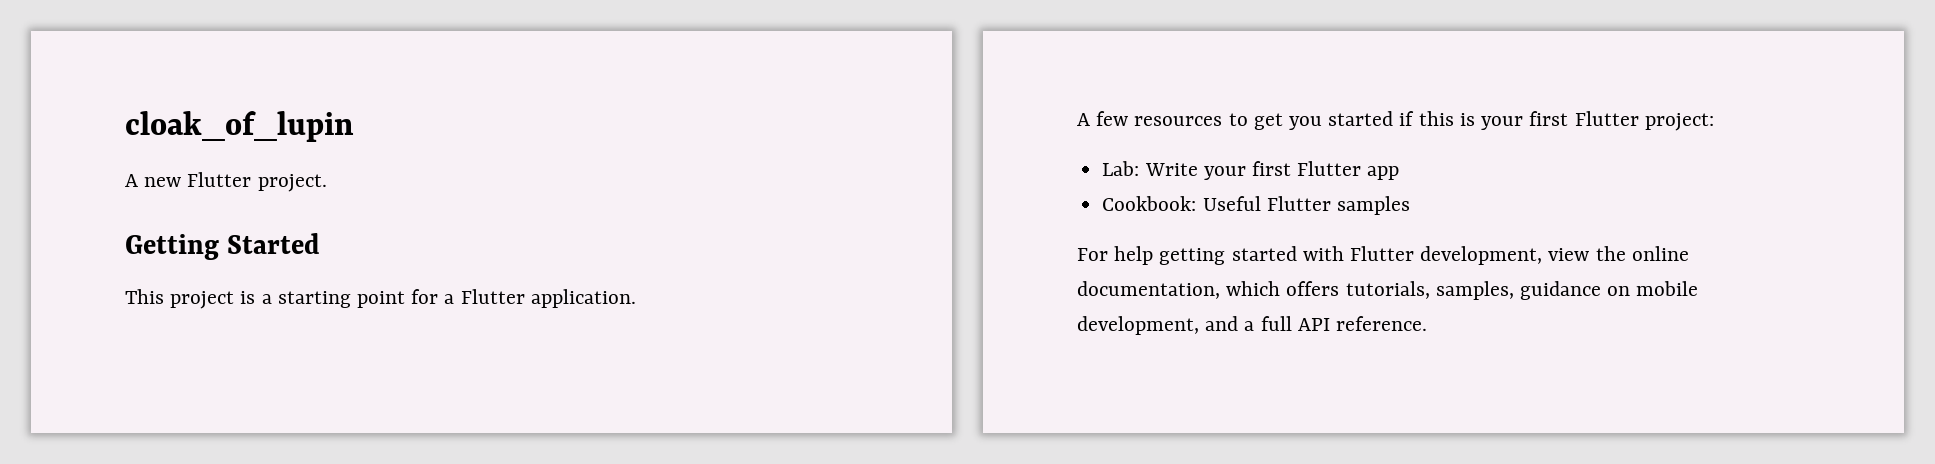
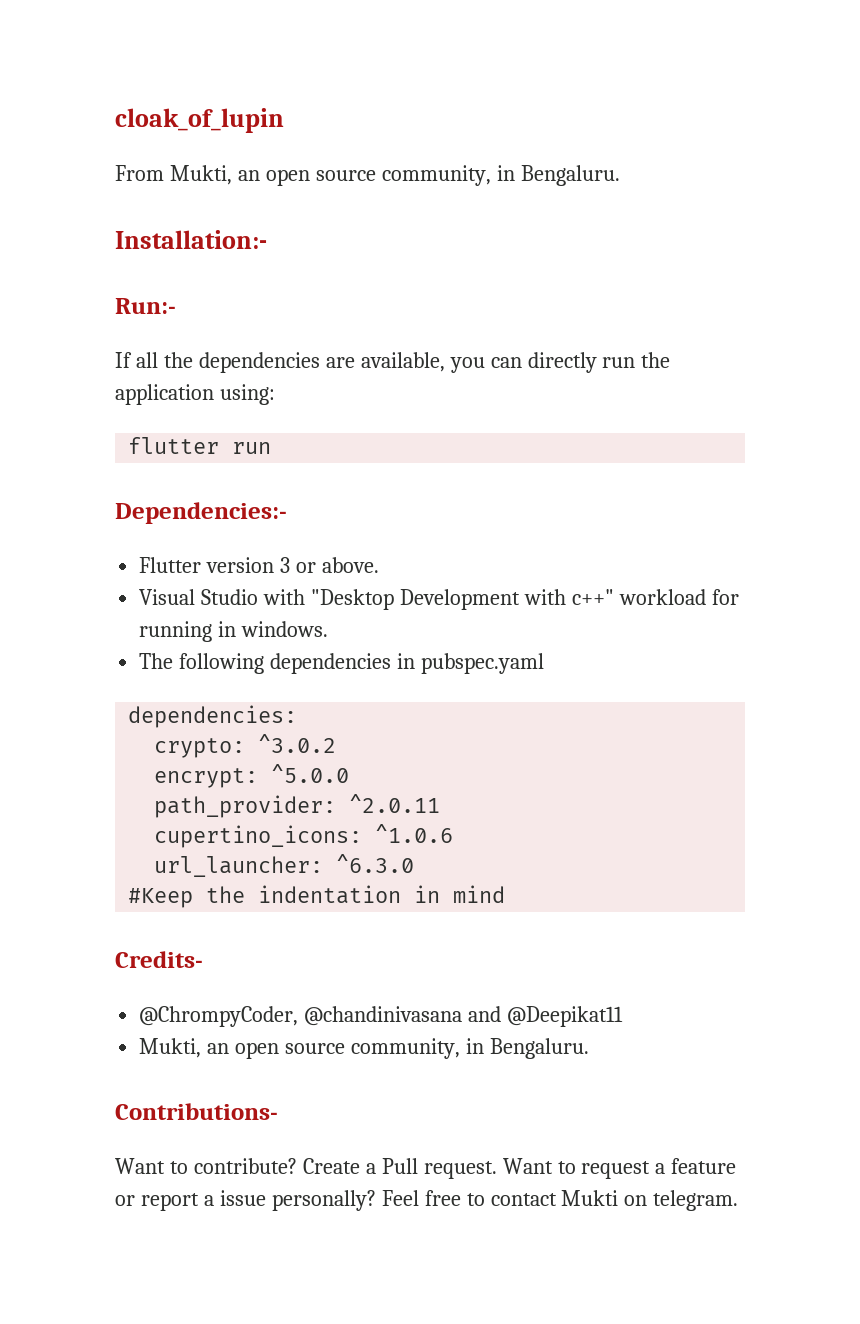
[125,172,327,192] [125,233,321,260] [125,289,636,309] [1077,111,1714,131] [1102,161,1400,180] [1102,196,1410,215] [1077,246,1689,265] [1077,281,1699,300] [1077,316,1428,335] A new Flutter project. // Getting Started // This project is a starting point for a Flutter application. // A few resources to get you started if this is your first Flutter project: // Lab: Write your first Flutter app // Cookbook: Useful Flutter samples // For help getting started with Flutter development, view the online documentation, which offers tutorials, samples, guidance on mobile development, and a full API reference. -> [115,165,620,186] [115,230,267,249] [115,298,176,314] [115,352,671,373] [115,384,275,405] [128,437,272,454] [115,502,287,524] [139,557,379,573] [139,589,739,610] [139,621,329,642] [139,653,544,674] [128,705,298,728] [154,734,337,758] [154,764,350,788] [154,794,441,818] [154,824,454,848] [154,854,415,877] [128,885,506,908] [115,951,203,968] [139,1006,624,1027] [139,1038,589,1059] [115,1103,278,1120] [115,1158,737,1179] [115,1190,739,1211] From Mukti, an open source community, in Bengaluru. // Installation:- // Run:- // If all the dependencies are available, you can directly run the application using: // flutter run // Dependencies:- // Flutter version 3 or above. // Visual Studio with "Desktop Development with c++" workload for running in windows. // The following dependencies in pubspec.yaml // dependencies: // crypto: ^3.0.2 // encrypt: ^5.0.0 // path_provider: ^2.0.11 // cupertino_icons: ^1.0.6 // url_launcher: ^6.3.0 // #Keep the indentation in mind // Credits- // @ChrompyCoder, @chandinivasana and @Deepikat11 // Mukti, an open source community, in Bengaluru. // Contributions- // Want to contribute? Create a Pull request. Want to request a feature or report a issue personally? Feel free to contact Mukti on telegram.

